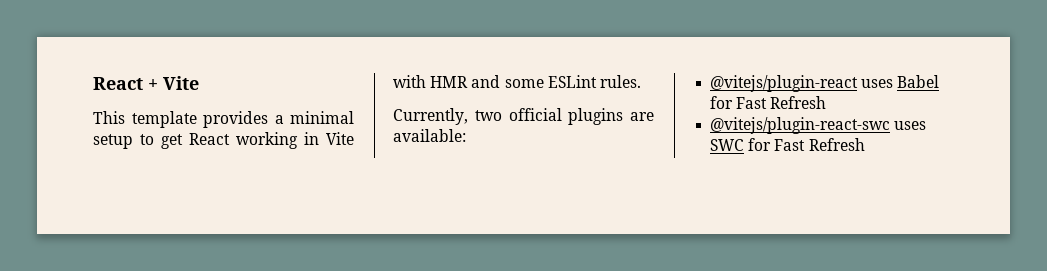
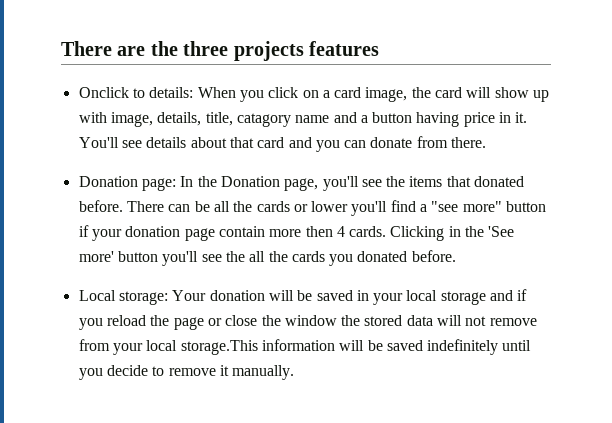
[93,76,199,90] [93,111,354,128] [93,132,354,149] [393,75,641,88] [393,108,654,125] [393,129,466,142] [710,75,940,92] [710,96,827,109] [710,117,927,134] [710,138,865,151] React + Vite // This template provides a minimal setup to get React working in Vite with HMR and some ESLint rules. // Currently, two official plugins are available: // @vitejs/plugin-react uses Babel for Fast Refresh // @vitejs/plugin-react-swc uses SWC for Fast Refresh -> [61,41,379,61] [78,87,550,102] [78,112,528,127] [78,136,487,152] [78,176,525,191] [78,200,547,216] [78,225,515,241] [78,250,456,266] [78,289,528,305] [78,315,537,330] [78,339,532,355] [78,365,295,380] There are the three projects features // Onclick to details: When you click on a card image, the card will show up with image, details, title, catagory name and a button having price in it. You'll see details about that card and you can donate from there. // Donation page: In the Donation page, you'll see the items that donated before. There can be all the cards or lower you'll find a "see more" button if your donation page contain more then 4 cards. Clicking in the 'See more' button you'll see the all the cards you donated before. // Local storage: Your donation will be saved in your local storage and if you reload the page or close the window the stored data will not remove from your local storage.This information will be saved indefinitely until you decide to remove it manually.

